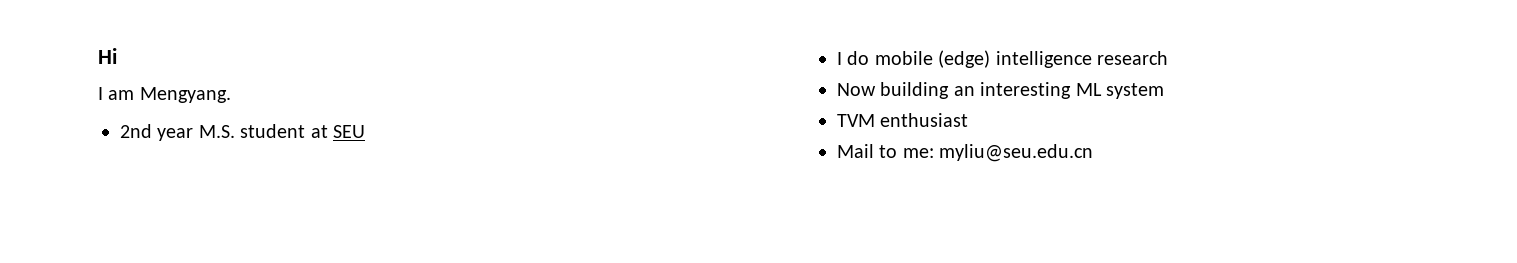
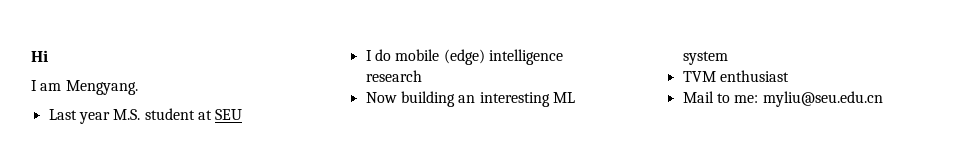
[120,124,152,138] 2nd -> [48,109,77,120] Last

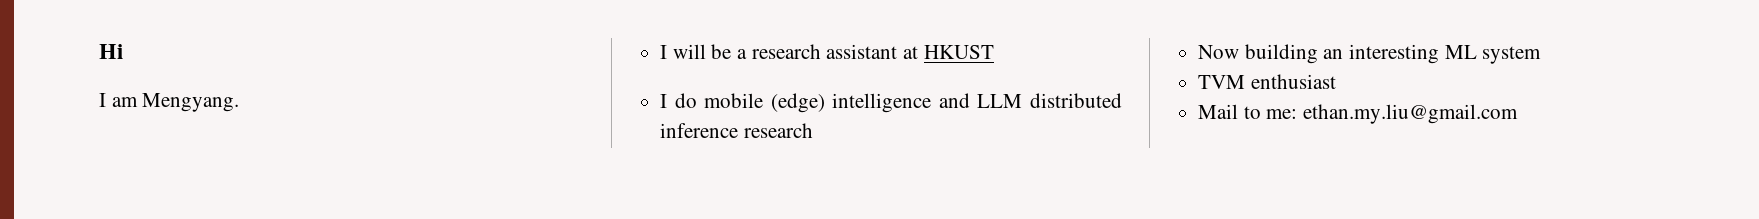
[48,108,243,124] Last year M.S. student at SEU -> [660,44,994,59] I will be a research assistant at HKUST
(563, 57) none -> [938,93,1122,108] [660,123,739,138] and LLM distributed inference
[762,91,883,107] myliu@seu.edu.cn -> [1303,104,1519,124] ethan.my.liu@gmail.com

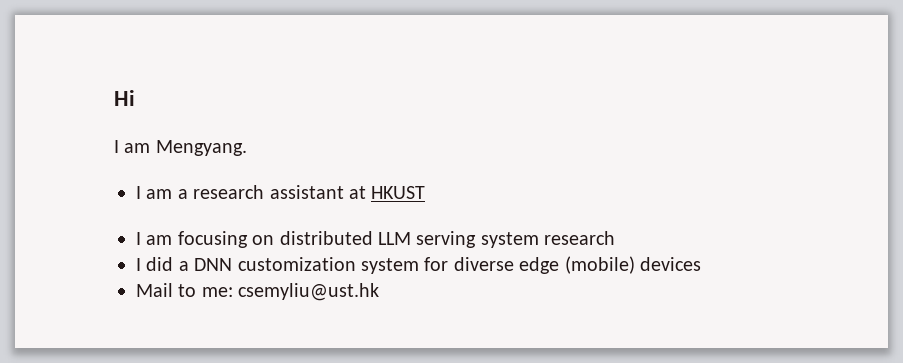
[672,44,732,59] will be -> [146,189,173,199] am
[674,93,1122,113] [660,123,813,138] [1198,44,1542,64] [1198,74,1336,89] do mobile (edge) intelligence and LLM distributed inference research // Now building an interesting ML system // TVM enthusiast -> [146,231,616,248] [136,256,701,274] am focusing on distributed LLM serving system research // I did a DNN customization system for diverse edge (mobile) devices
[1303,104,1519,124] ethan.my.liu@gmail.com -> [238,283,380,301] csemyliu@ust.hk

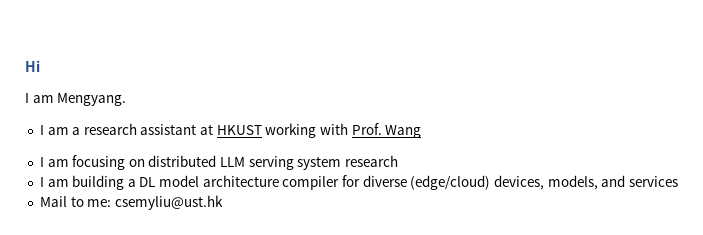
(426, 192) none -> [265,123,422,138] working with Prof. Wang
[146,256,701,274] did a DNN customization system for diverse edge (mobile) devices -> [47,175,678,190] am building a DL model architecture compiler for diverse (edge/cloud) devices, models, and services

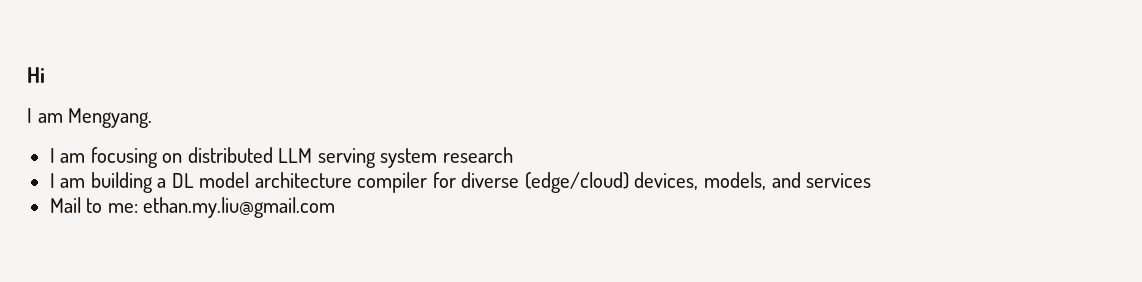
[39,123,422,138] // I am a research assistant at HKUST working with Prof. Wang -> (153, 118) none
[114,195,223,210] csemyliu@ust.hk -> [143,197,336,218] ethan.my.liu@gmail.com

